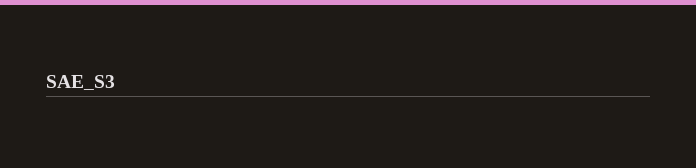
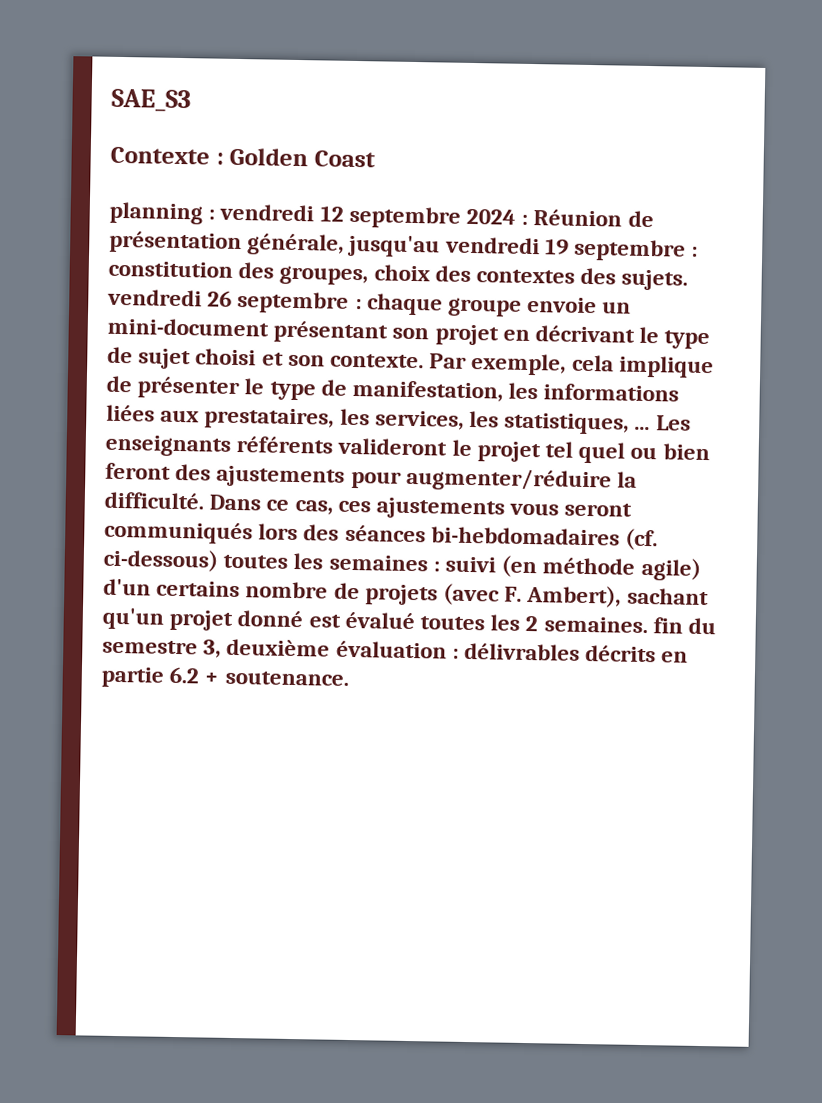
(115, 82) none -> [110,146,376,168] [109,201,654,229] [109,230,699,262] [108,260,689,291] [107,288,632,317] [107,317,711,350] [107,346,714,379] [106,375,680,402] [106,404,691,435] [105,434,710,464] [105,462,638,493] [104,491,633,520] [104,520,659,551] [103,548,701,581] [103,578,709,608] [102,607,717,635] [102,638,689,663] [101,666,349,688] // Contexte : Golden Coast // planning : vendredi 12 septembre 2024 : Réunion de présentation générale, jusqu'au vendredi 19 septembre : constitution des groupes, choix des contextes des sujets. vendredi 26 septembre : chaque groupe envoie un mini-document présentant son projet en décrivant le type de sujet choisi et son contexte. Par exemple, cela implique de présenter le type de manifestation, les informations liées aux prestataires, les services, les statistiques, ... Les enseignants référents valideront le projet tel quel ou bien feront des ajustements pour augmenter/réduire la difficulté. Dans ce cas, ces ajustements vous seront communiqués lors des séances bi-hebdomadaires (cf. ci-dessous) toutes les semaines : suivi (en méthode agile) d'un certains nombre de projets (avec F. Ambert), sachant qu'un projet donné est évalué toutes les 2 semaines. fin du semestre 3, deuxième évaluation : délivrables décrits en partie 6.2 + soutenance.

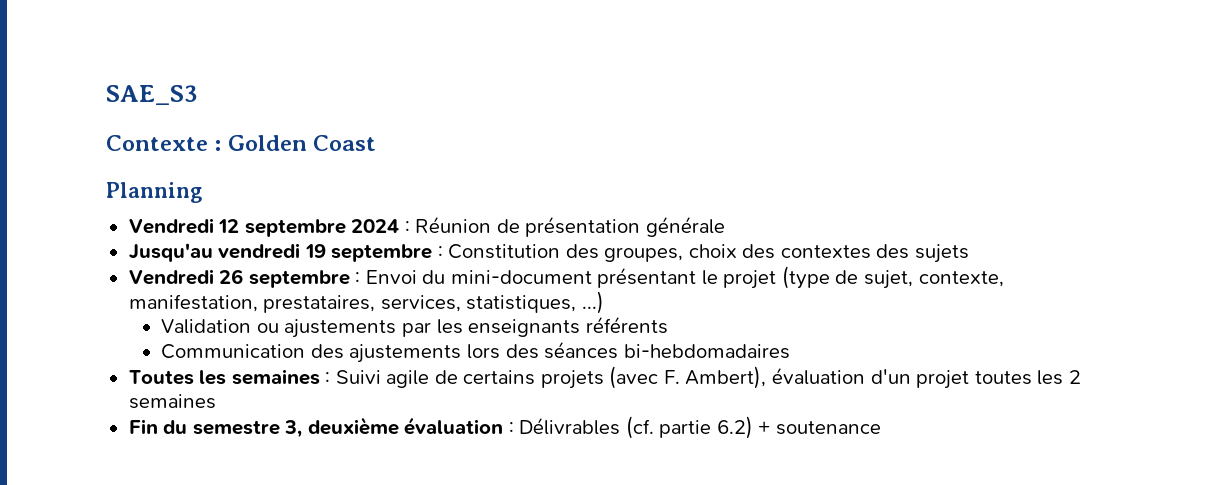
[109,201,315,225] planning : vendredi -> [106,182,202,203] [128,218,214,234] Planning // Vendredi
[247,233,441,258] générale, jusqu'au -> [645,216,725,237] [128,243,213,262] générale // Jusqu'au
[108,260,233,278] constitution -> [448,244,561,259] Constitution
[621,269,689,291] [107,288,202,307] sujets. vendredi -> [914,244,969,263] [128,269,214,285] sujets // Vendredi
[366,293,632,317] [107,317,711,350] [107,346,714,379] [106,375,680,402] [106,404,691,435] [105,434,710,464] [105,462,638,493] [104,491,633,520] [104,520,659,551] [103,548,701,581] [103,578,709,608] [102,607,415,631] chaque groupe envoie un mini-document présentant son projet en décrivant le type de sujet choisi et son contexte. Par exemple, cela implique de présenter le type de manifestation, les informations liées aux prestataires, les services, les statistiques, ... Les enseignants référents valideront le projet tel quel ou bien feront des ajustements pour augmenter/réduire la difficulté. Dans ce cas, ces ajustements vous seront communiqués lors des séances bi-hebdomadaires (cf. ci-dessous) toutes les semaines : suivi (en méthode agile) d'un certains nombre de projets (avec F. Ambert), sachant qu'un projet donné est évalué -> [365,266,1004,289] [128,291,604,314] [161,316,668,338] [161,341,790,363] [128,366,970,389] Envoi du mini-document présentant le projet (type de sujet, contexte, manifestation, prestataires, services, statistiques, ...) // Validation ou ajustements par les enseignants référents // Communication des ajustements lors des séances bi-hebdomadaires // Toutes les semaines : Suivi agile de certains projets (avec F. Ambert), évaluation d'un projet
[543,616,683,634] semaines. fin -> [128,394,216,409] [128,419,158,434] semaines // Fin
[464,642,689,663] [101,666,349,688] délivrables décrits en partie 6.2 + soutenance. -> [519,416,881,439] Délivrables (cf. partie 6.2) + soutenance

